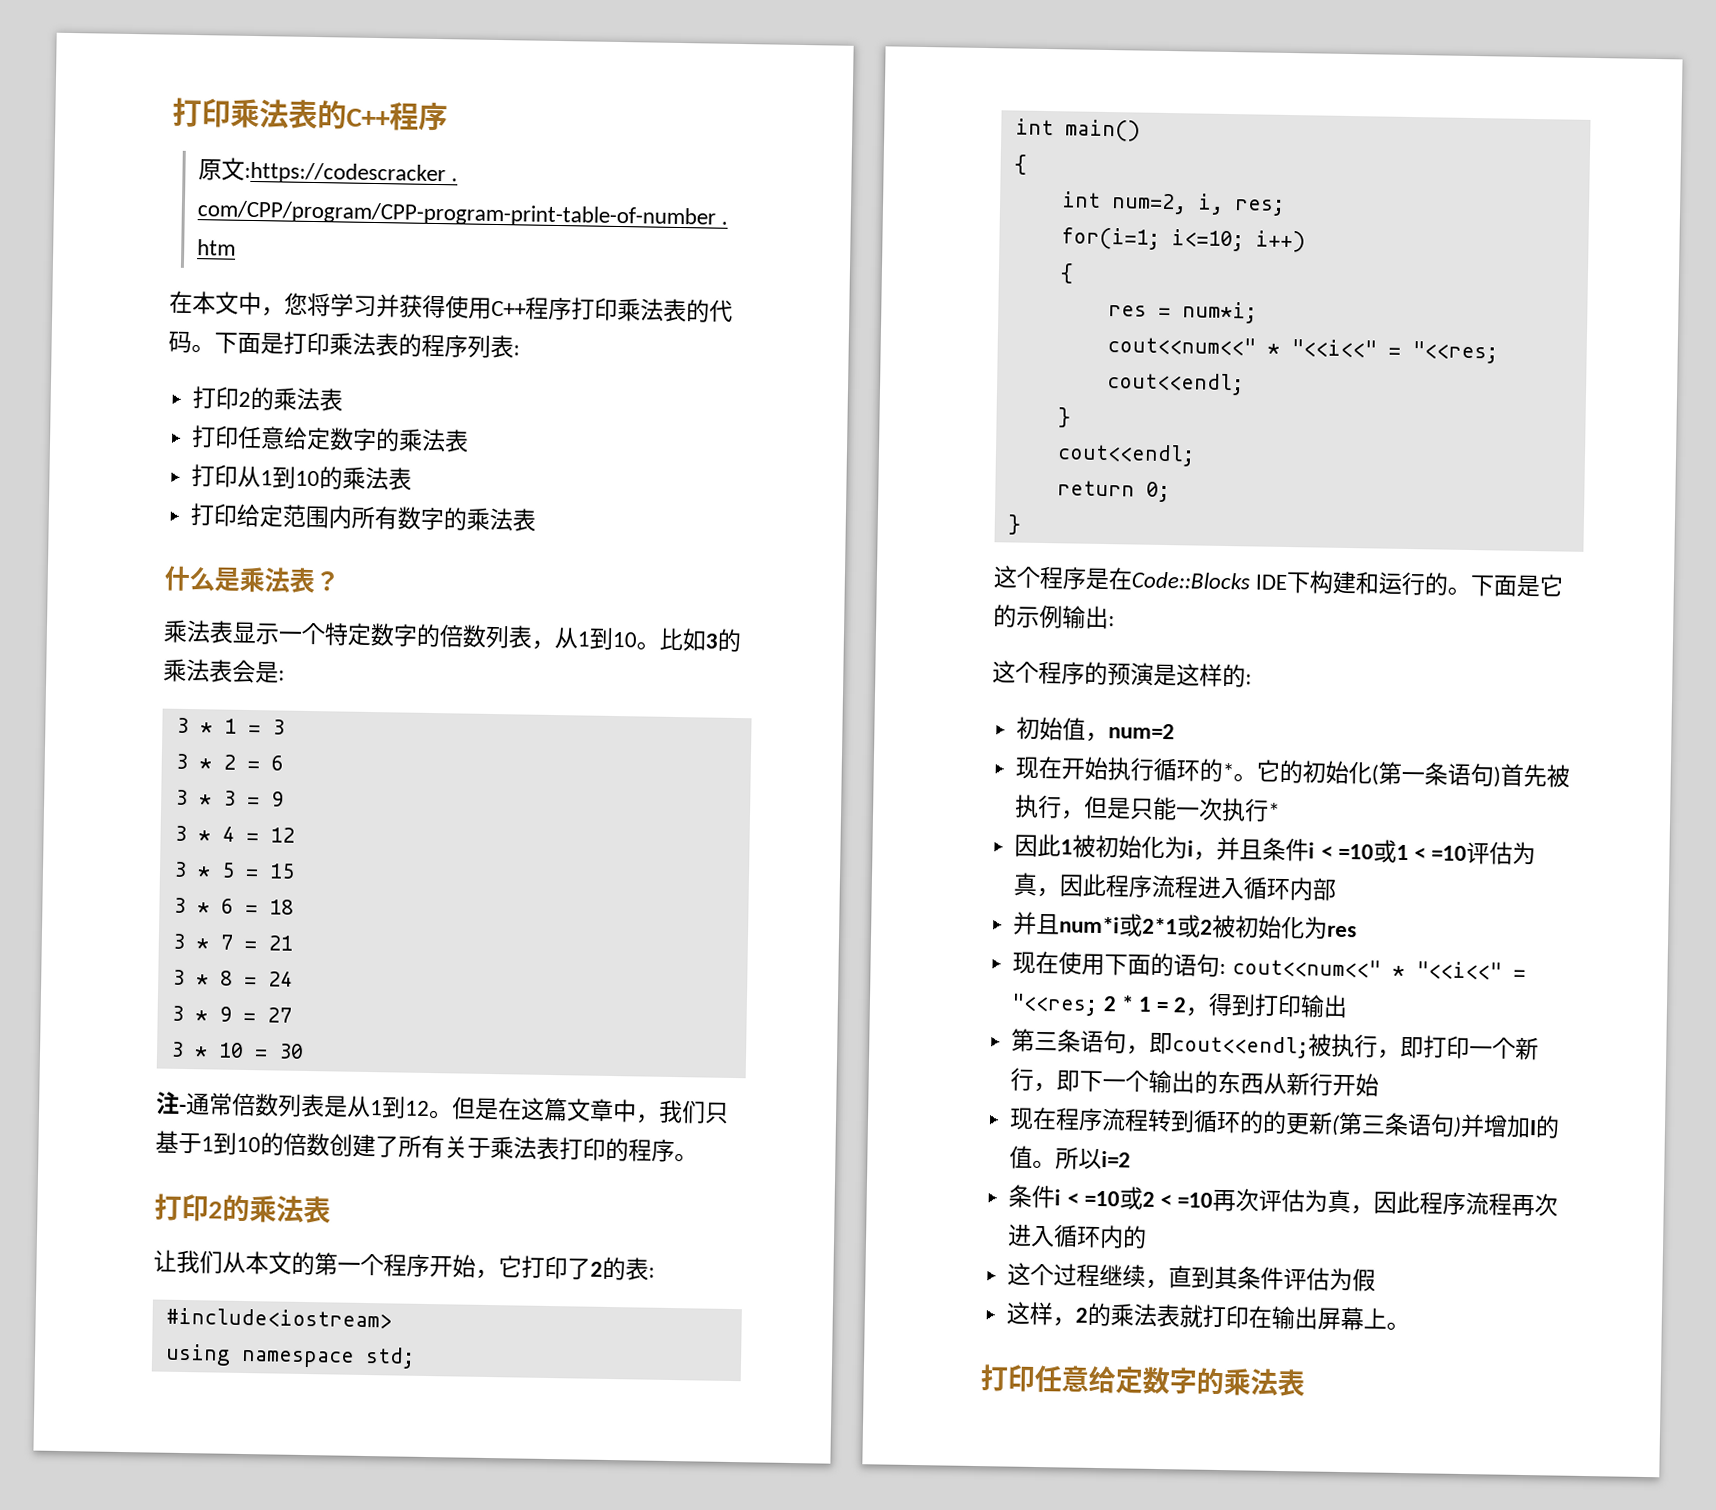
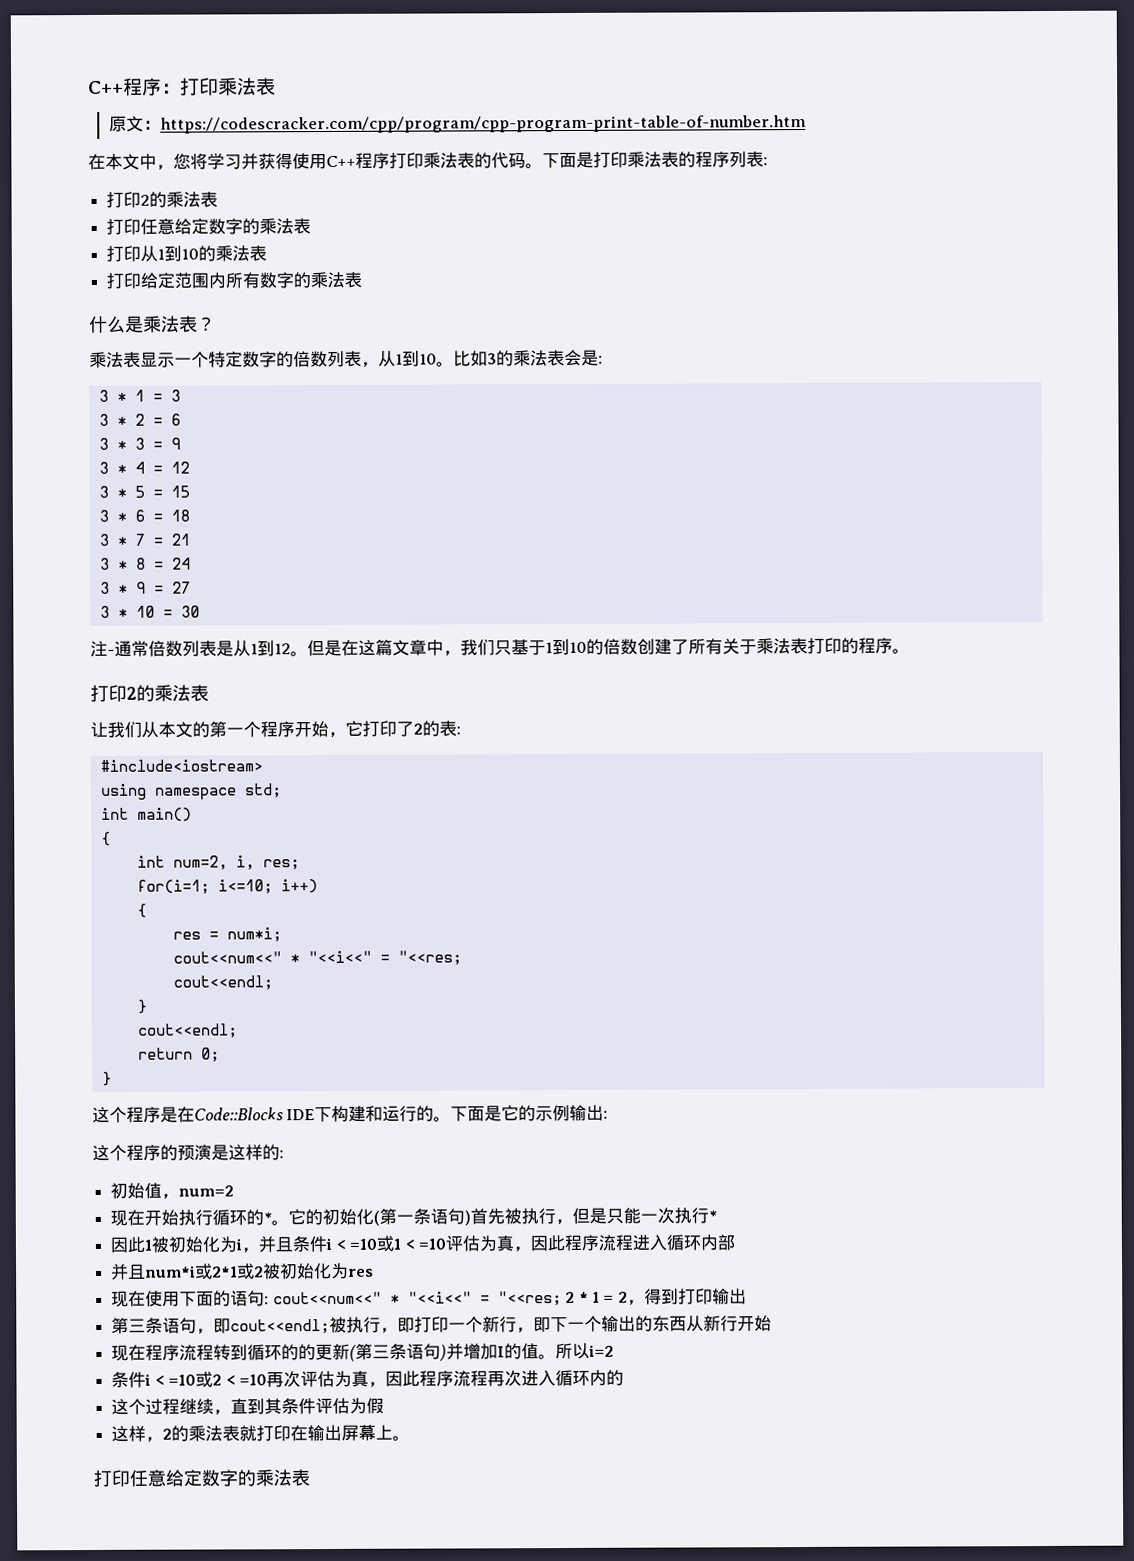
[172,97,448,132] 打印乘法表的C++程序 -> [88,77,276,96] C++程序：打印乘法表
[243,161,459,186] [196,200,729,229] [196,239,236,256] :https://codescracker . com/CPP/program/CPP-program-print-table-of-number . htm -> [142,114,806,134] ：https://codescracker.com/cpp/program/cpp-program-print-table-of-number.htm

